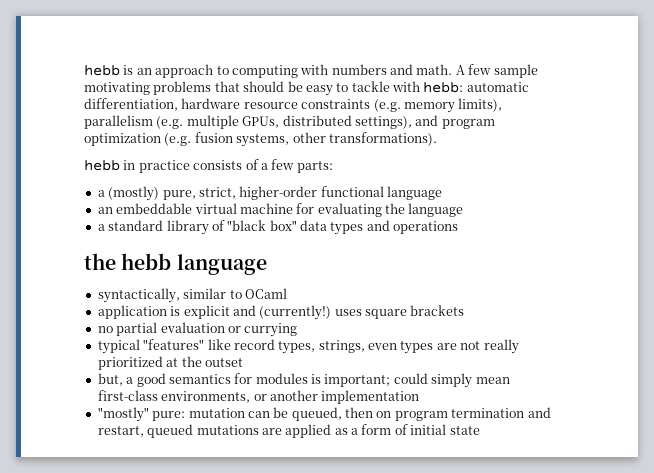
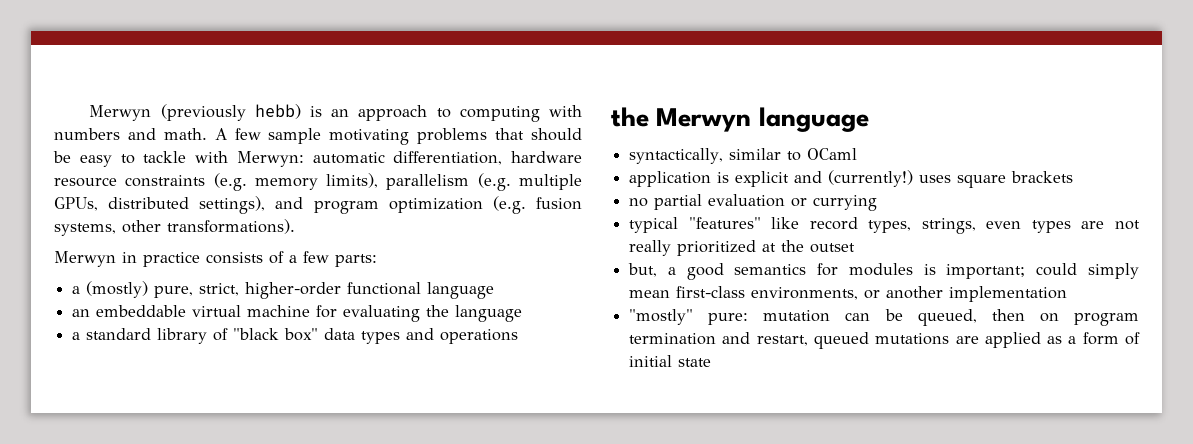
[84,65,120,76] hebb -> [89,104,301,121] Merwyn (previously hebb)
[423,82,464,93] hebb: -> [236,151,304,167] Merwyn:
[84,160,120,171] hebb -> [54,251,116,267] Merwyn
[121,253,172,270] hebb -> [656,108,752,132] Merwyn

